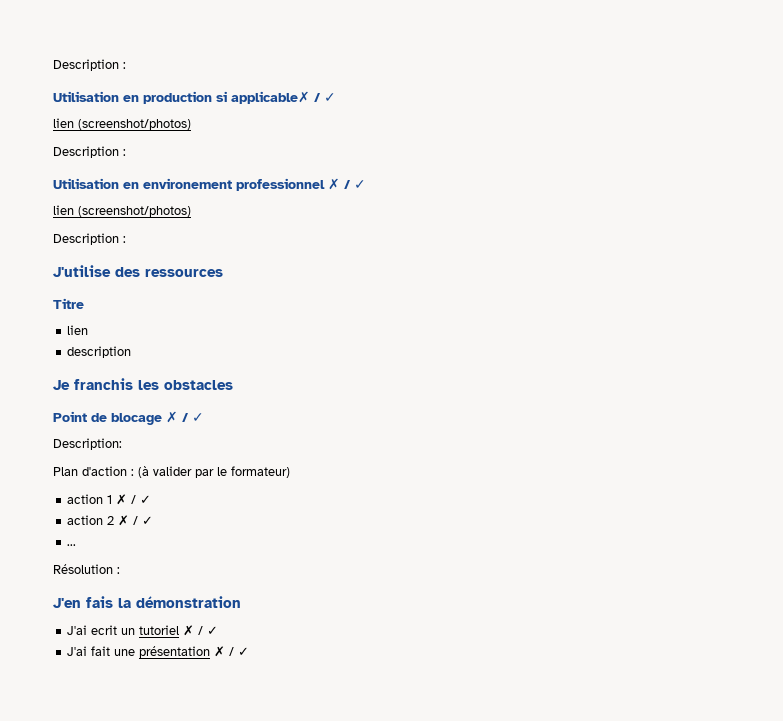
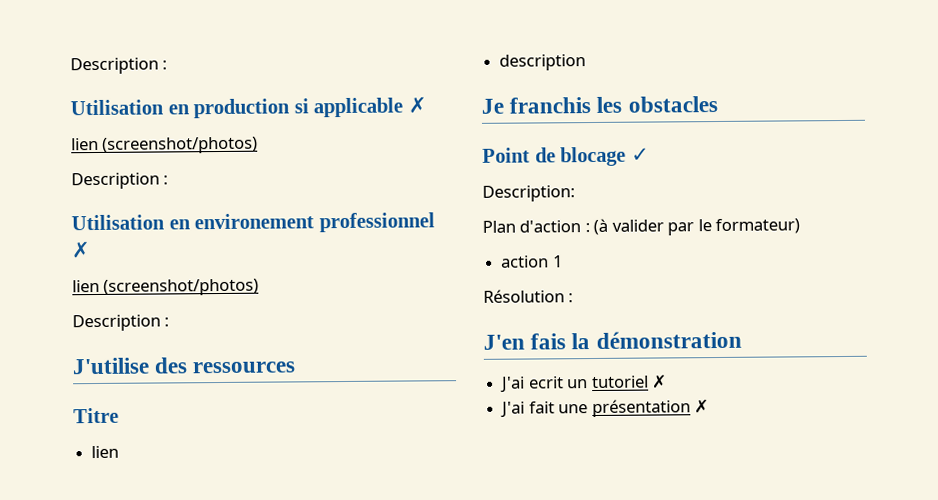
[231,91,336,104] applicable✗ / ✓ -> [313,96,427,118] applicable ✗
[344,180,366,189] / ✓ -> (91, 250) none
[166,411,188,423] ✗ / -> (627, 156) none
[116,494,152,505] [67,515,154,526] [67,544,77,546] ✗ / ✓ // action 2 ✗ / ✓ // ... -> (563, 261) none
[198,626,219,635] / ✓ -> (667, 381) none
[229,647,250,656] / ✓ -> (709, 406) none

